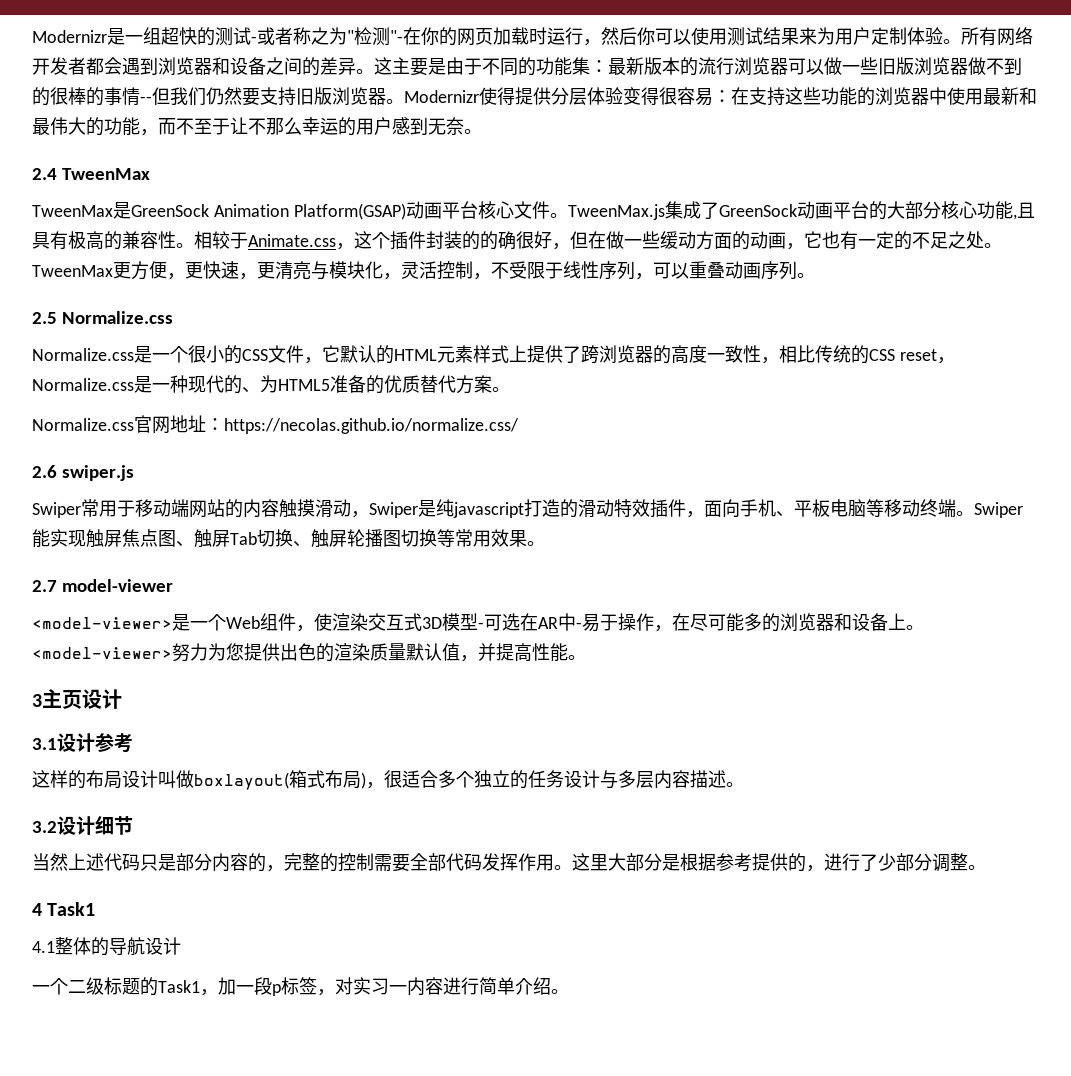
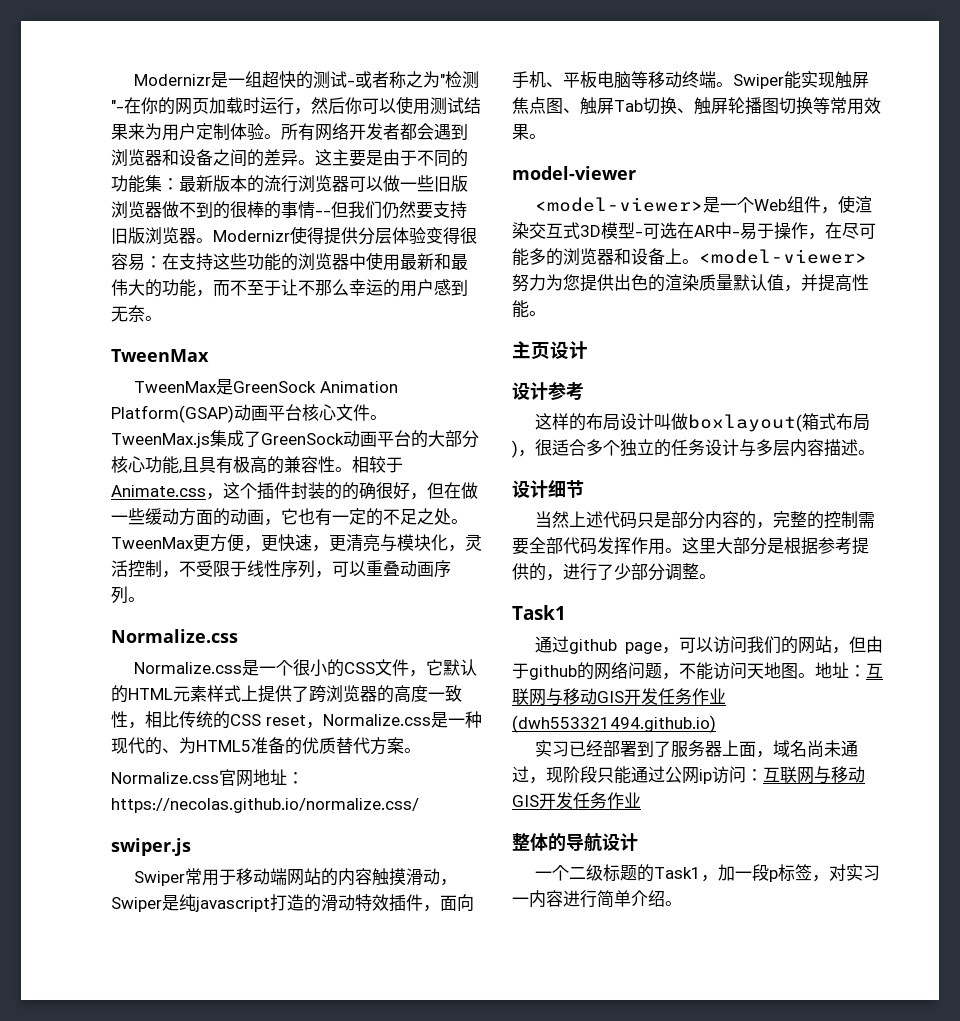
[32,168,57,180] 2.4 -> (162, 318) none
[32,312,57,324] 2.5 -> (145, 599) none
[32,465,57,478] 2.6 -> (419, 805) none
[32,580,57,592] 2.7 -> (546, 136) none
[32,694,42,707] 3 -> (546, 313) none
[32,738,57,750] 3.1 -> (588, 350) none
[32,821,57,833] 3.2 -> (875, 452) none
[32,903,42,916] 4 -> (716, 576) none
[32,941,55,953] 4.1 -> [535,636,883,654] [512,662,883,680] [512,688,726,706] [512,715,716,733] [535,740,859,758] [512,766,865,784] [512,792,641,809] 通过github page，可以访问我们的网站，但由于github的网络问题，不能访问天地图。地址：互联网与移动GIS开发任务作业(dwh553321494.github.io) // 实习已经部署到了服务器上面，域名尚未通过，现阶段只能通过公网ip访问：互联网与移动GIS开发任务作业 //

